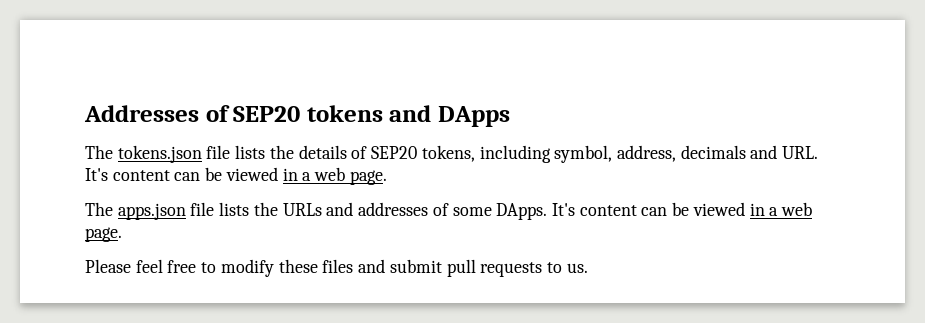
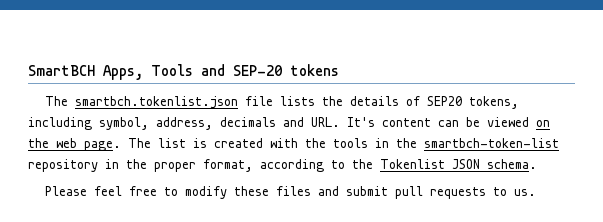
[84,105,301,122] Addresses of SEP20 -> [28,64,282,80] SmartBCH Apps, Tools and SEP-20
[389,105,511,127] [85,145,202,163] and DApps // The tokens.json -> [45,96,239,109] // The smartbch.tokenlist.json
[282,167,387,185] [85,202,813,220] [85,227,122,242] in a web page. // The apps.json file lists the URLs and addresses of some DApps. It's content can be viewed in a web page. -> [536,120,550,127] [28,138,559,151] [28,159,537,172] on the web page. The list is created with the tools in the smartbch-token-list repository in the proper format, according to the Tokenlist JSON schema.

